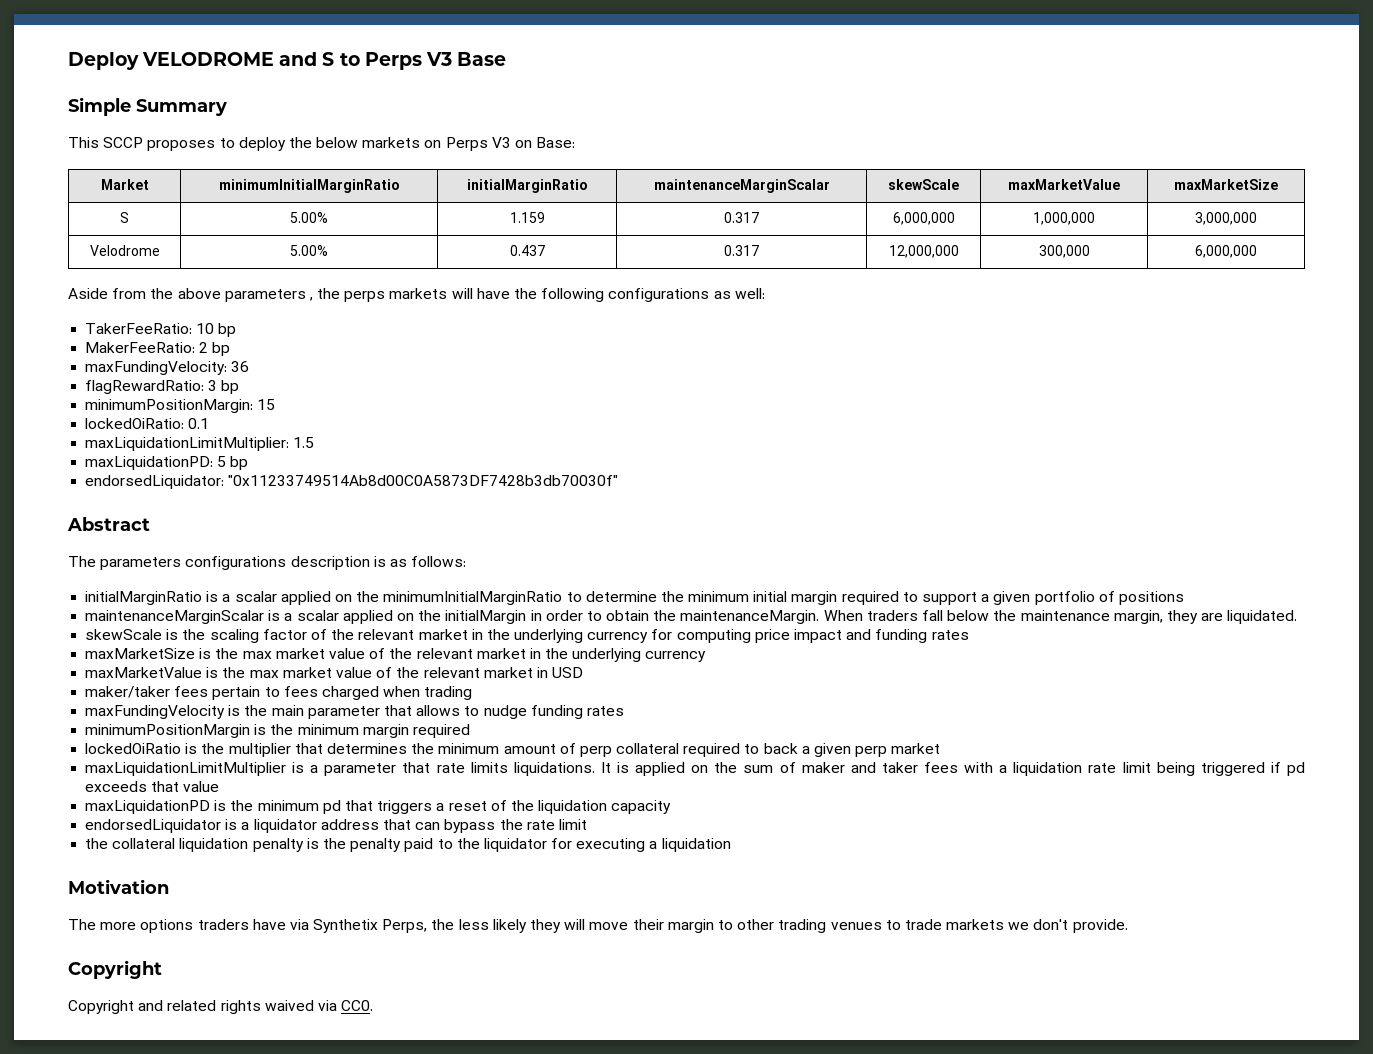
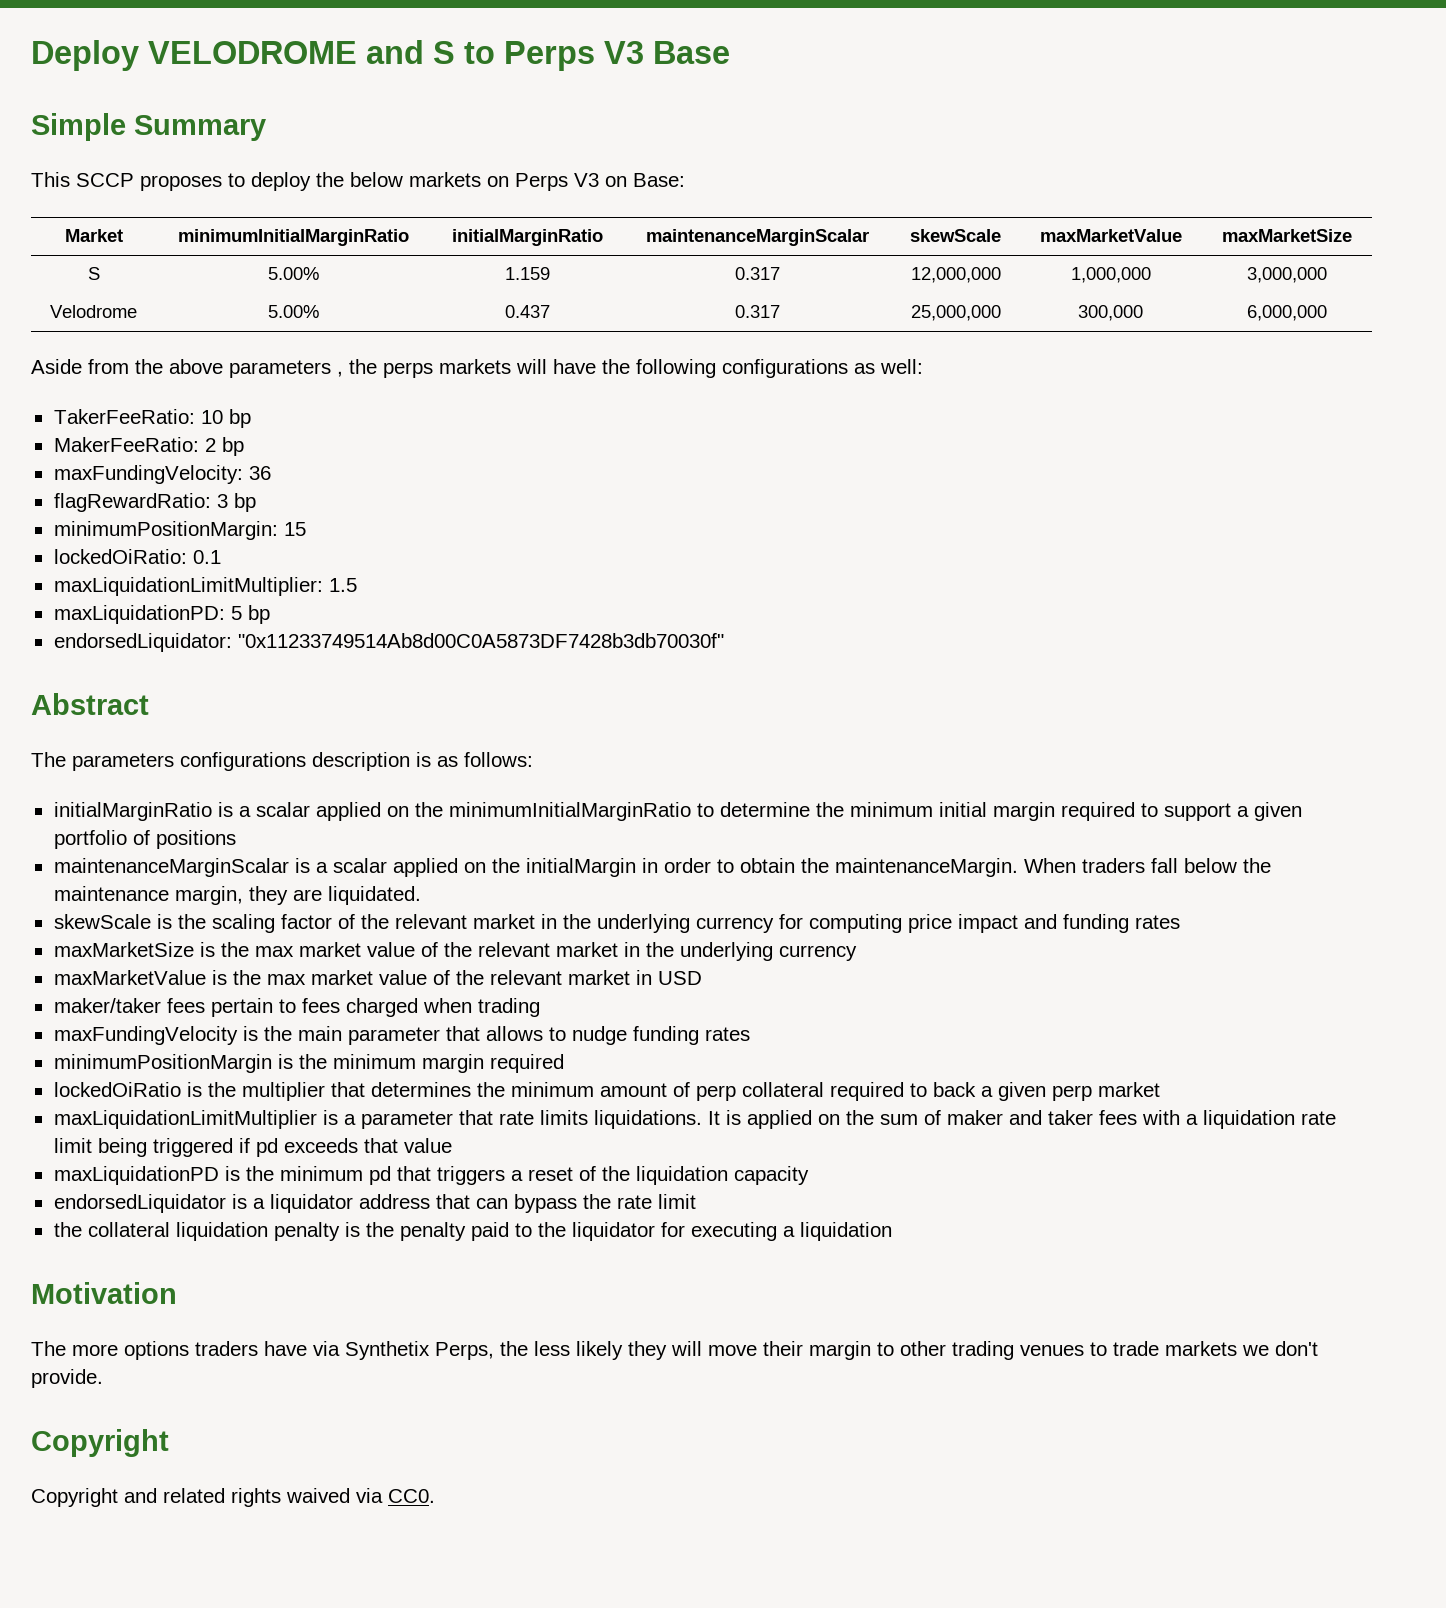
[892,212,955,225] 6,000,000 -> [910,267,1001,283] 12,000,000
[888,245,959,258] 12,000,000 -> [910,305,1001,321] 25,000,000

